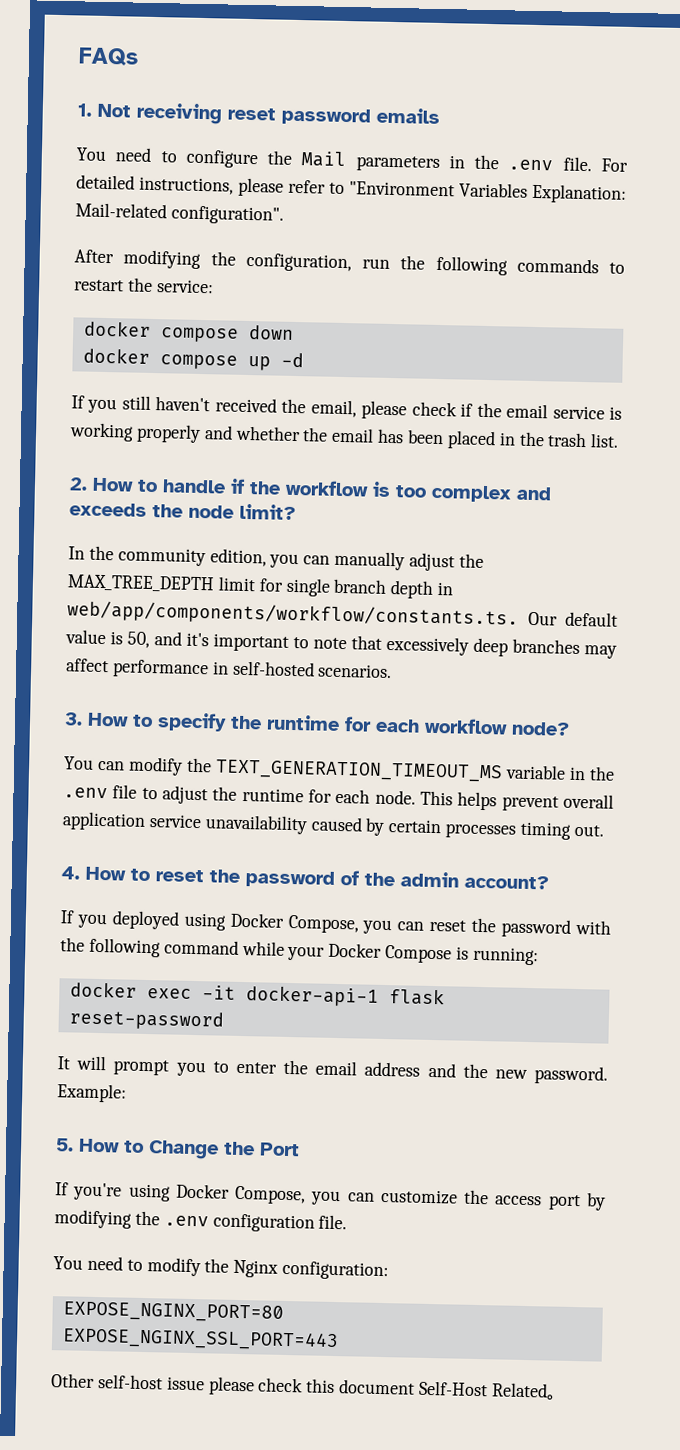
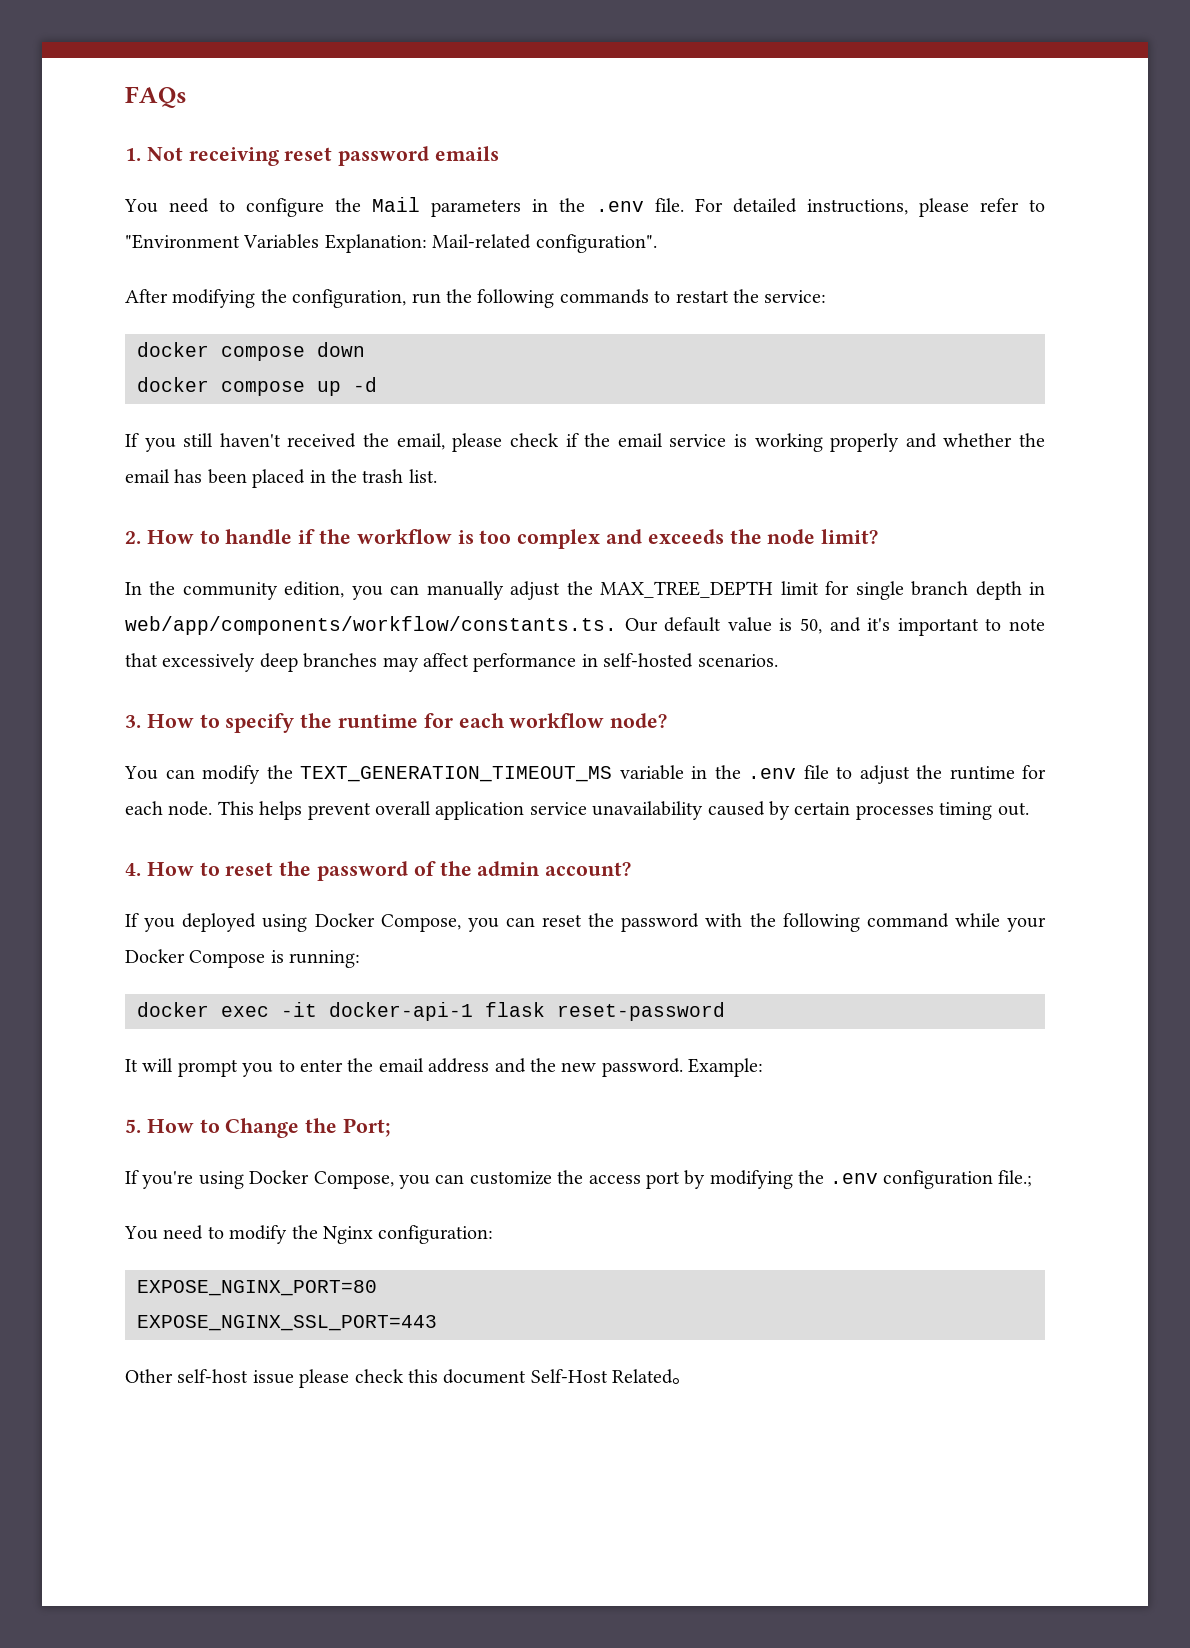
[259,1142,300,1157] Port -> [343,1118,392,1137] Port;
[318,1214,348,1230] file. -> [998,1170,1033,1187] file.;

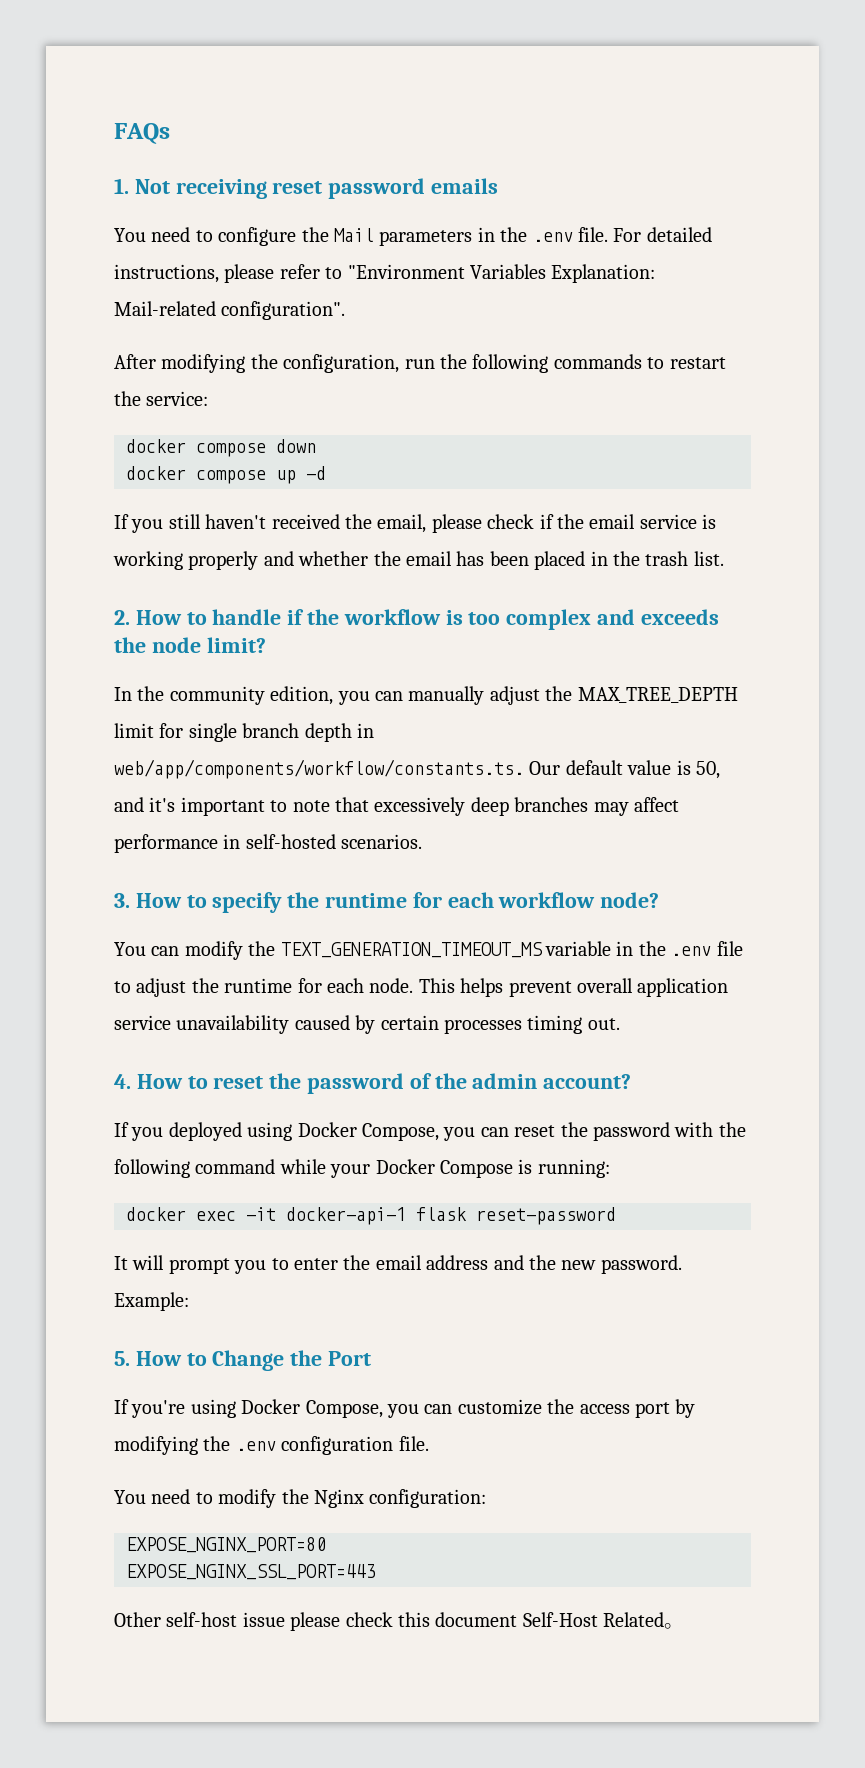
[343,1118,392,1137] Port; -> [328,1351,372,1366] Port
[998,1170,1033,1187] file.; -> [398,1436,429,1451] file.

